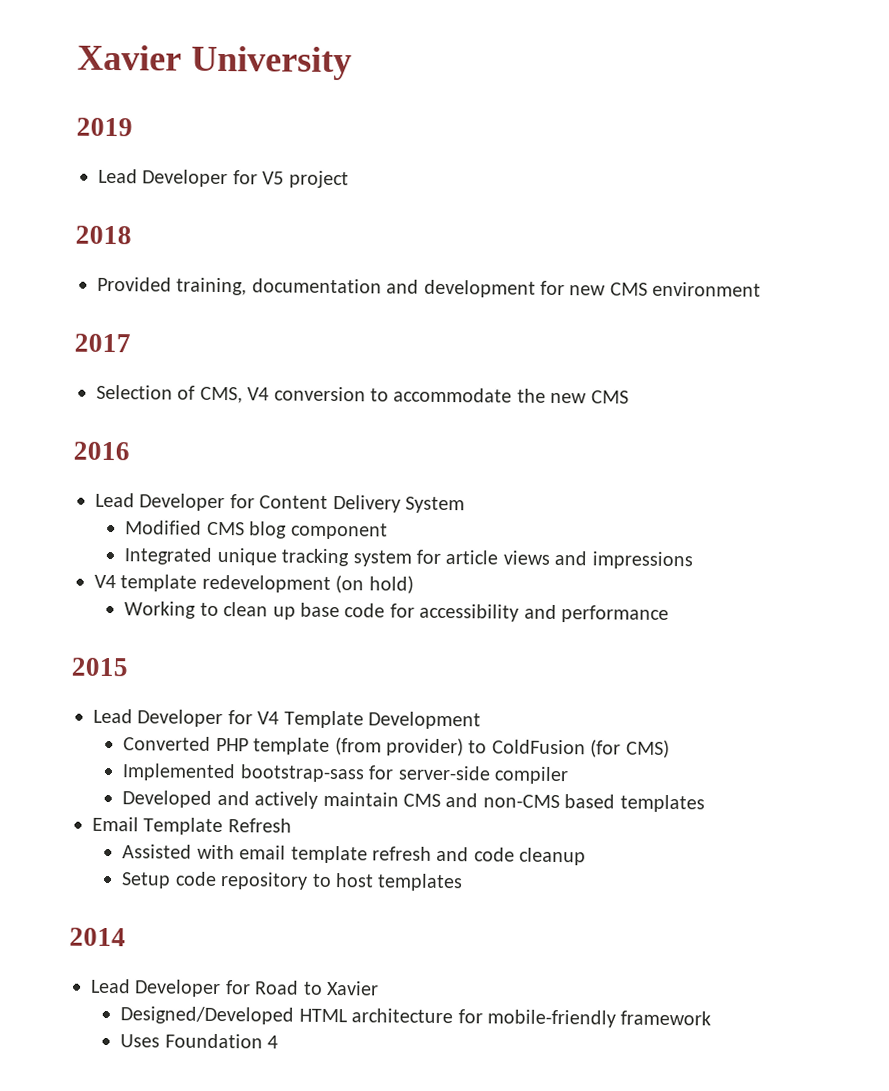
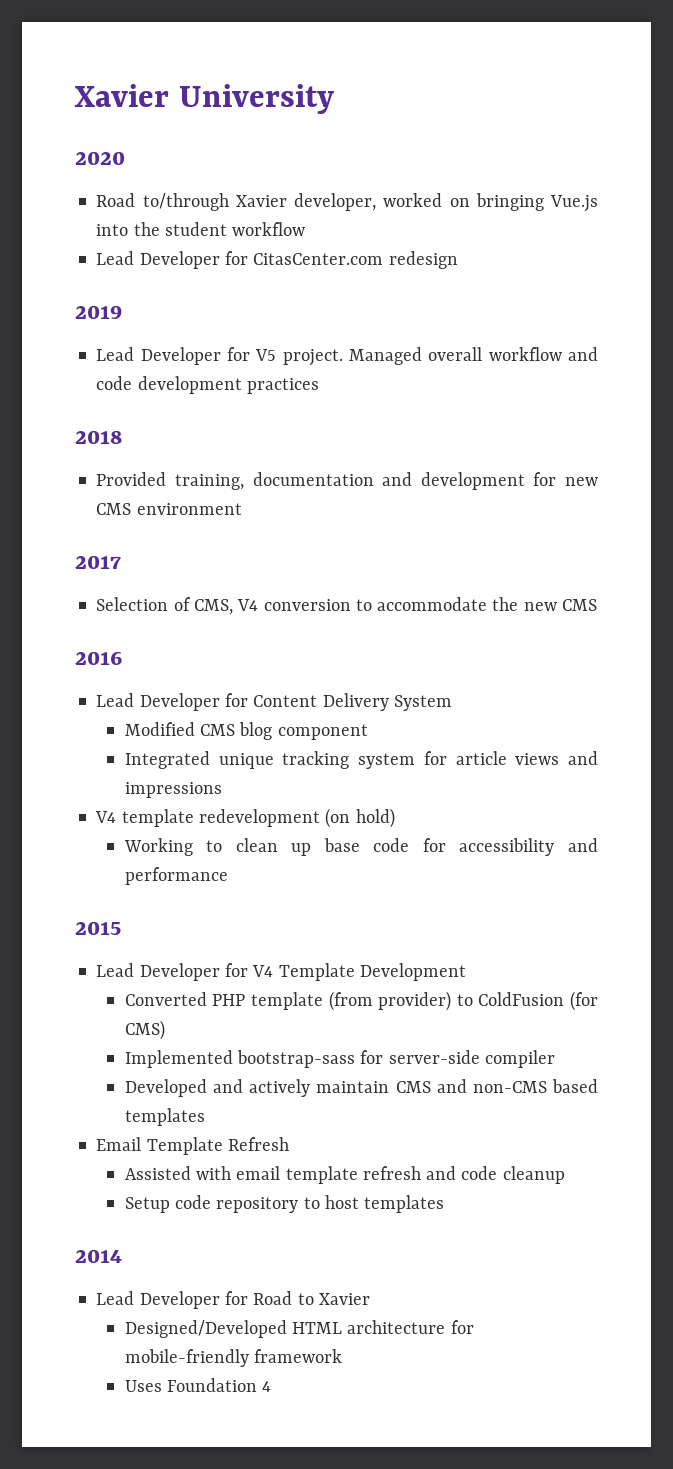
(352, 63) none -> [75,151,125,165] [96,193,598,212] [96,222,306,236] [96,251,458,269] // 2020 // Road to/through Xavier developer, worked on bringing Vue.js into the student workflow // Lead Developer for CitasCenter.com redesign
[288,170,349,189] project -> [282,347,599,366] [96,376,319,394] project. Managed overall workflow and code development practices

